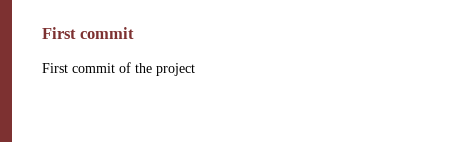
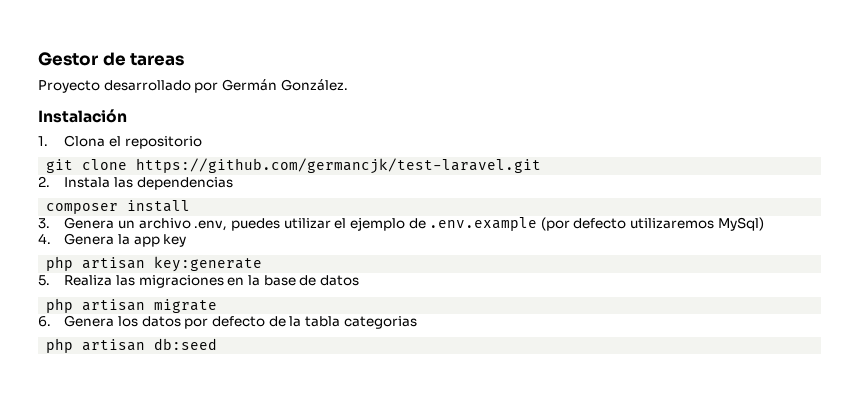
[42,27,135,39] [42,62,195,76] First commit // First commit of the project -> [38,52,185,66] [38,79,348,93] [38,109,127,123] [38,135,202,149] [46,158,542,174] [38,176,233,190] [46,200,191,214] [38,217,764,231] [38,233,187,247] [46,256,263,272] [38,275,359,288] [46,298,218,313] [38,315,417,329] [46,338,218,353] Gestor de tareas // Proyecto desarrollado por Germán González. // Instalación // 1. Clona el repositorio // git clone https://github.com/germancjk/test-laravel.git // 2. Instala las dependencias // composer install // 3. Genera un archivo .env, puedes utilizar el ejemplo de .env.example (por defecto utilizaremos MySql) // 4. Genera la app key // php artisan key:generate // 5. Realiza las migraciones en la base de datos // php artisan migrate // 6. Genera los datos por defecto de la tabla categorias // php artisan db:seed

